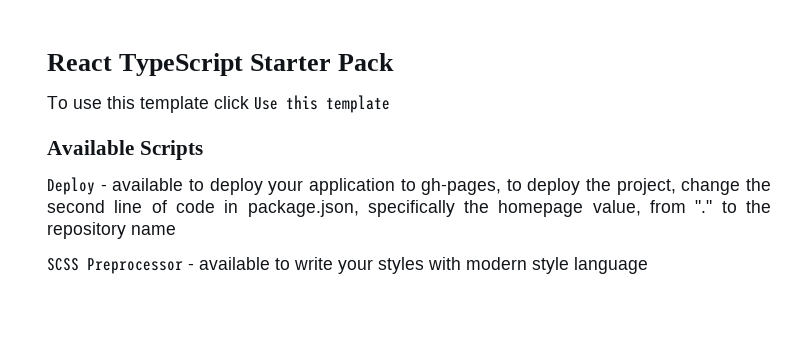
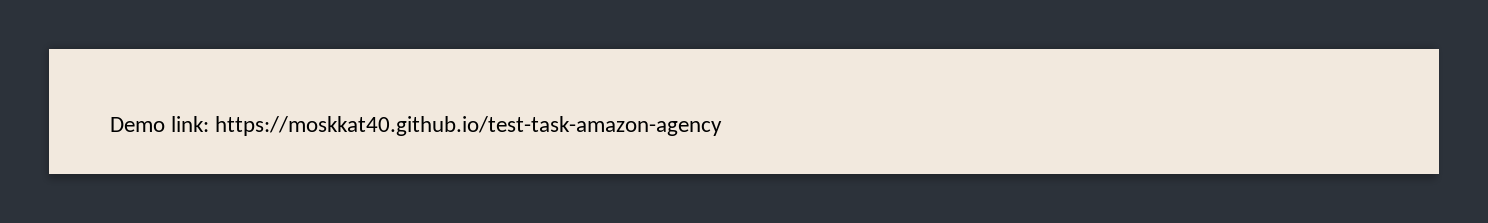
[47,53,395,76] [47,95,390,113] [47,140,203,160] [47,177,771,195] [47,200,771,217] [47,222,176,239] [47,257,648,274] React TypeScript Starter Pack // To use this template click Use this template // Available Scripts // Deploy - available to deploy your application to gh-pages, to deploy the project, change the second line of code in package.json, specifically the homepage value, from "." to the repository name // SCSS Preprocessor - available to write your styles with modern style language -> [110,116,723,136] Demo link: https://moskkat40.github.io/test-task-amazon-agency

